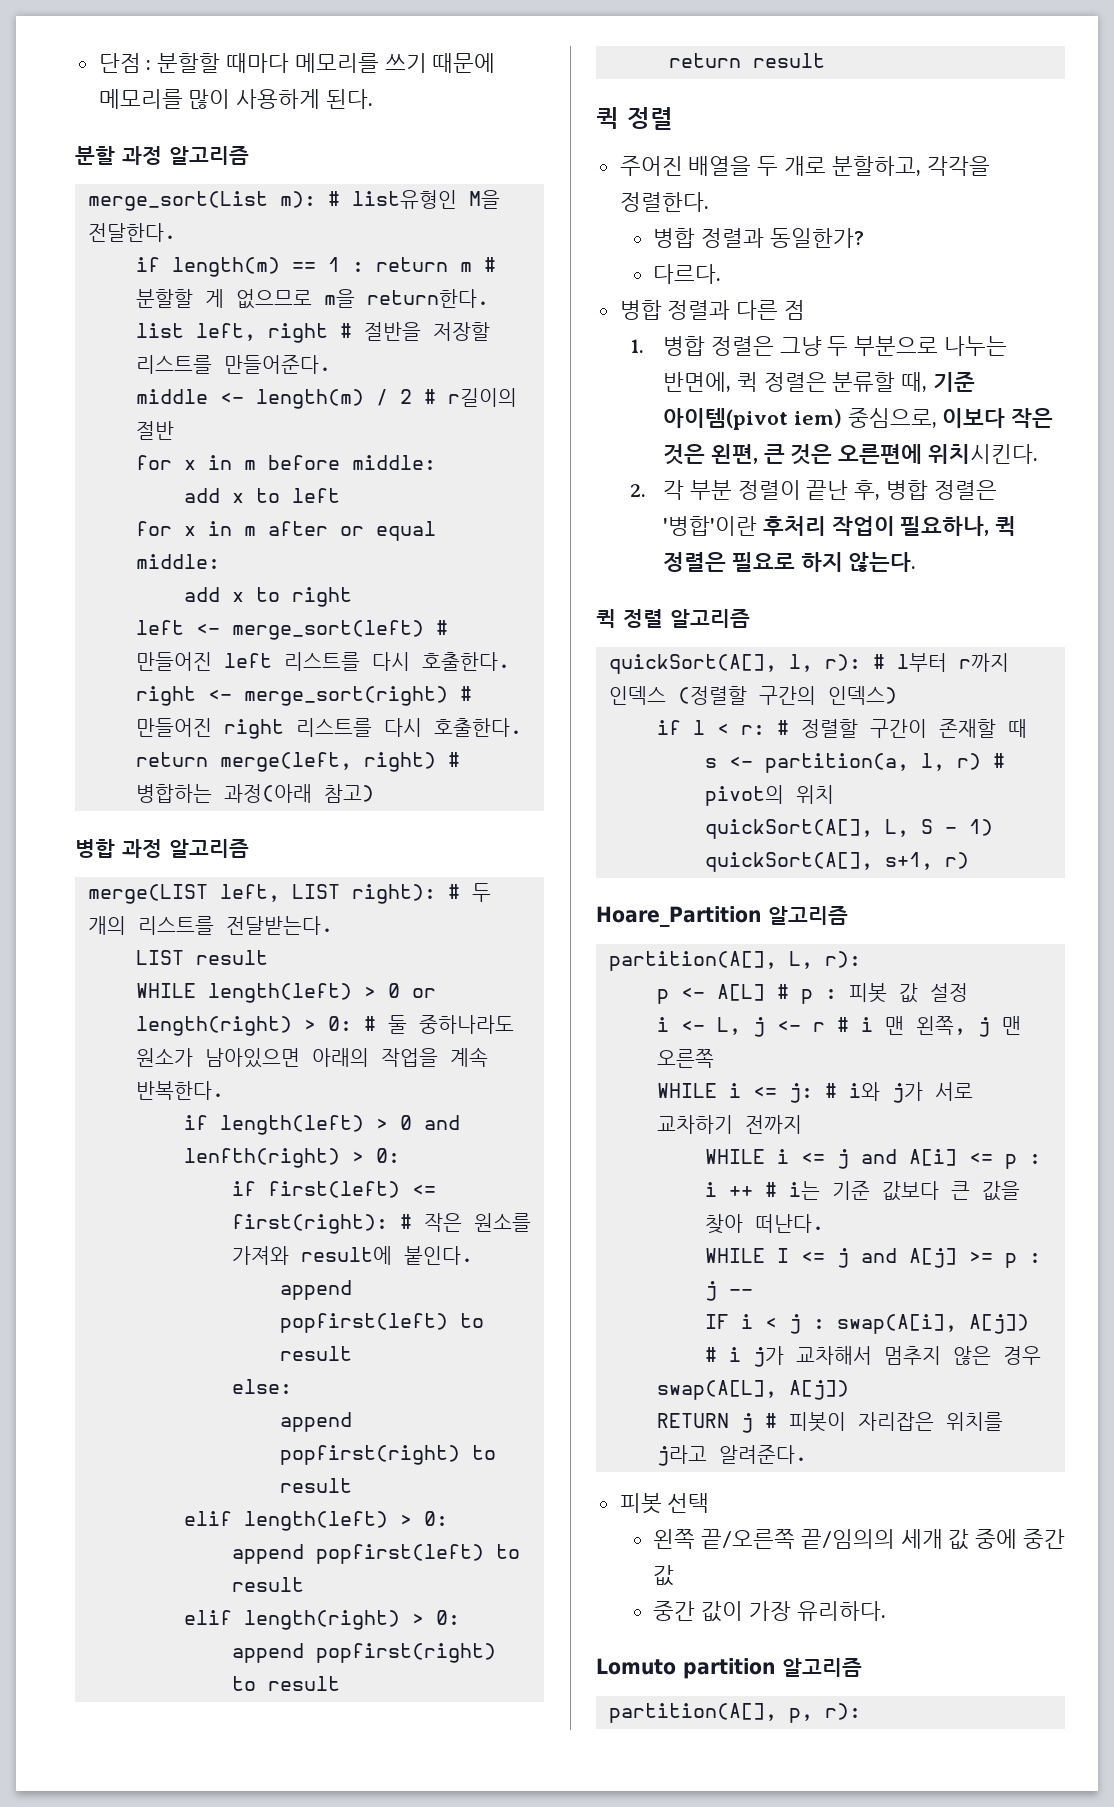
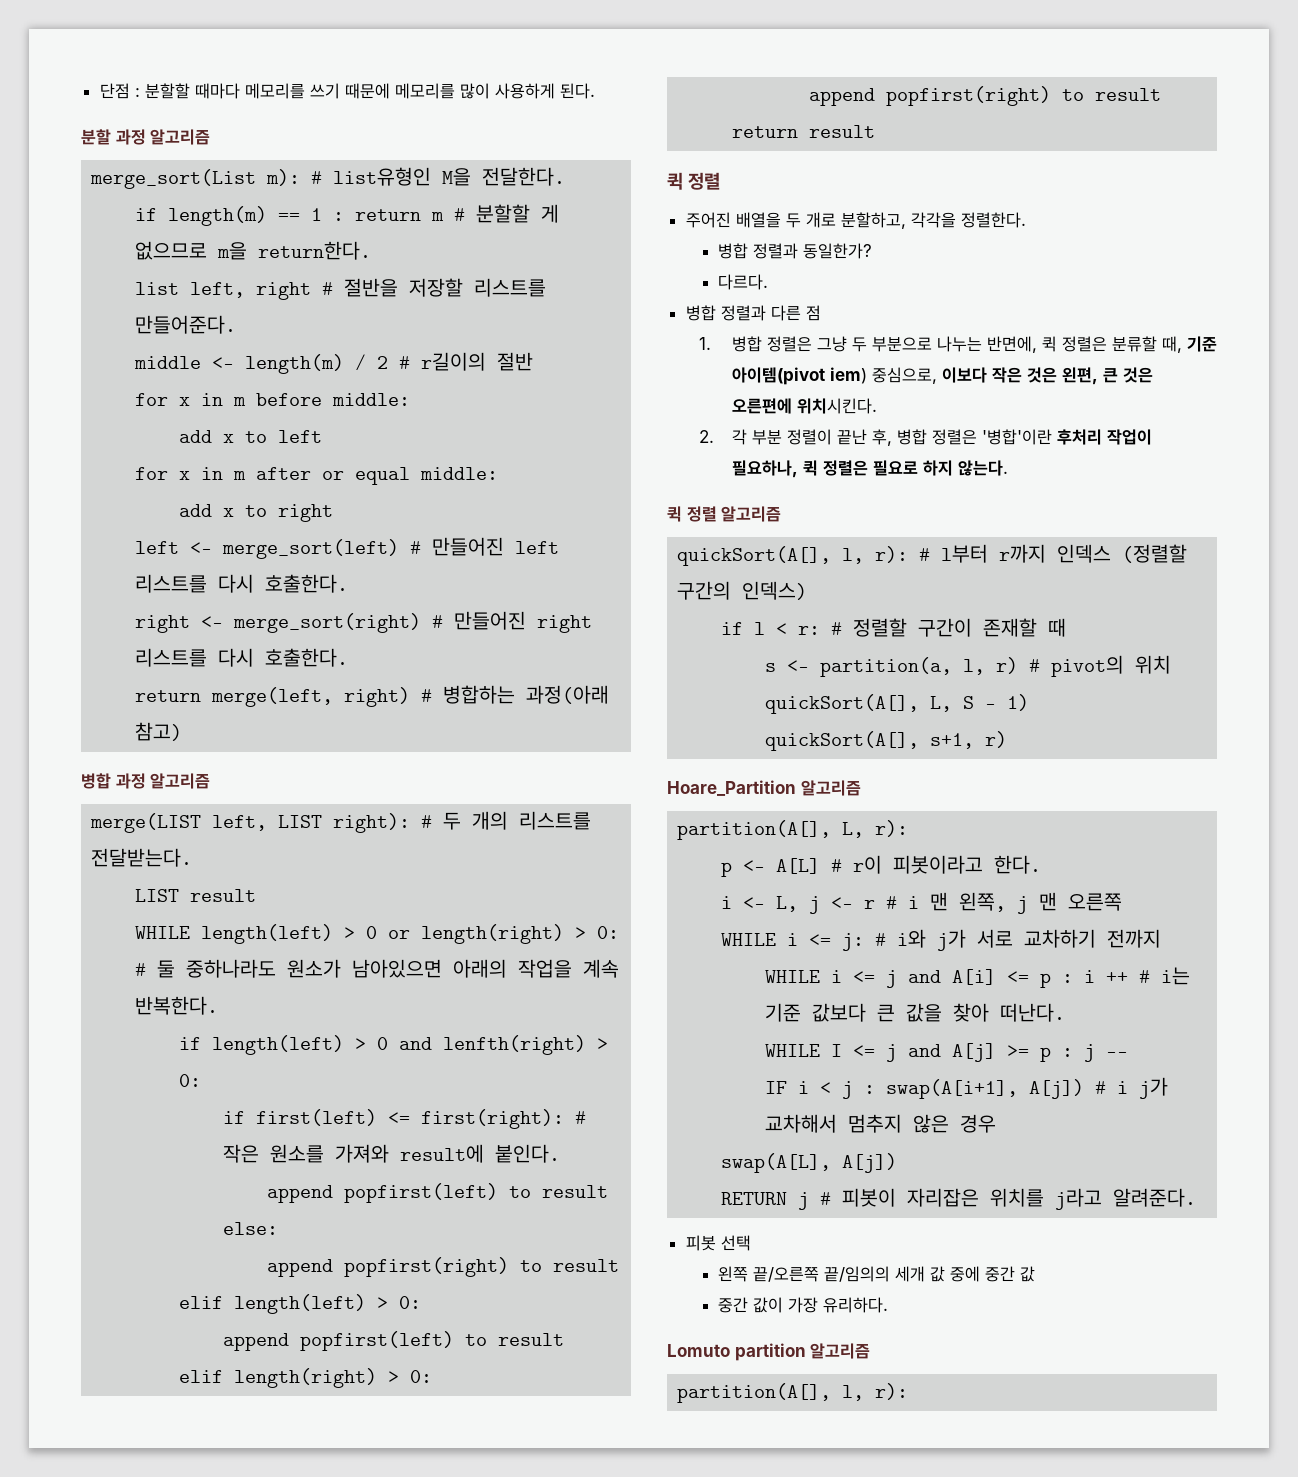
[800,983,968,1004] p : 피봇 값 설정 -> [853,855,1042,874] r이 피봇이라고 한다.
[836,1314,957,1334] swap(A[i], -> [886,1079,1019,1099] swap(A[i+1],
[788,1708,813,1723] p, -> [842,1385,865,1401] l,

